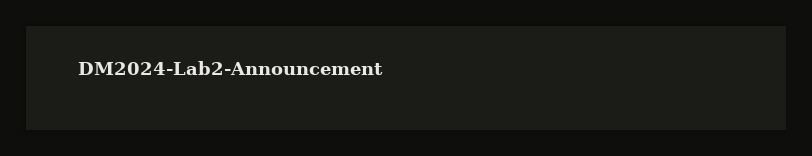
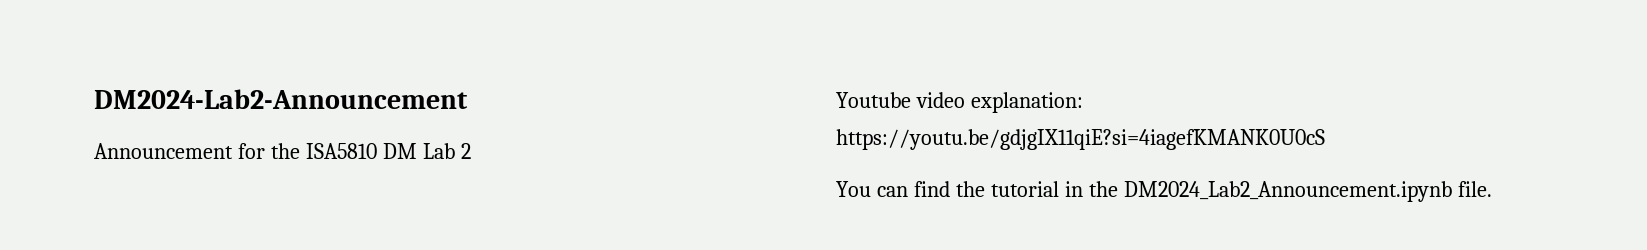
(383, 68) none -> [94,143,471,159] [836,92,1083,113] [836,129,1325,150] [836,181,1492,202] // Announcement for the ISA5810 DM Lab 2 // Youtube video explanation: https://youtu.be/gdjgIX11qiE?si=4iagefKMANK0U0cS // You can find the tutorial in the DM2024_Lab2_Announcement.ipynb file.

